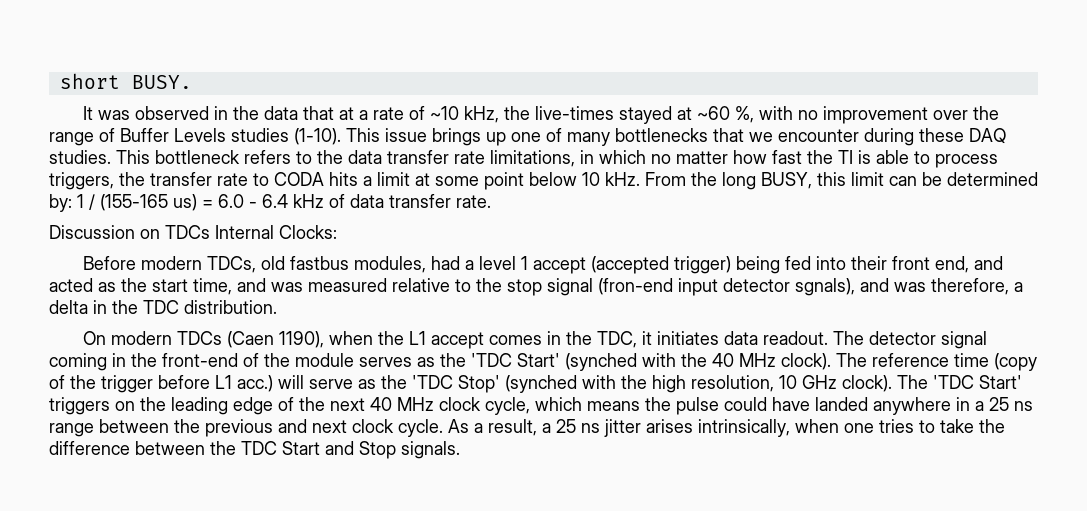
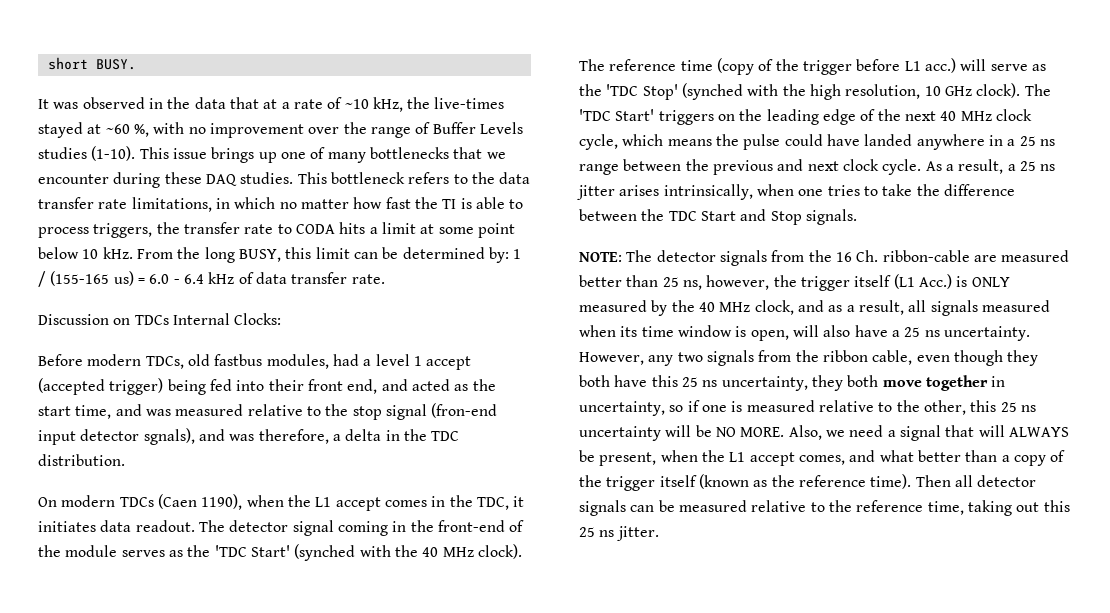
(460, 450) none -> [579,250,1070,266] [579,274,1010,291] [579,300,1050,316] [579,325,1030,341] [579,350,1039,366] [579,375,1006,391] [579,400,1036,416] [579,425,1069,441] [579,450,1066,466] [579,474,1037,491] [579,500,1070,516] [579,526,659,541] // NOTE: The detector signals from the 16 Ch. ribbon-cable are measured better than 25 ns, however, the trigger itself (L1 Acc.) is ONLY measured by the 40 MHz clock, and as a result, all signals measured when its time window is open, will also have a 25 ns uncertainty. However, any two signals from the ribbon cable, even though they both have this 25 ns uncertainty, they both move together in uncertainty, so if one is measured relative to the other, this 25 ns uncertainty will be NO MORE. Also, we need a signal that will ALWAYS be present, when the L1 accept comes, and what better than a copy of the trigger itself (known as the reference time). Then all detector signals can be measured relative to the reference time, taking out this 25 ns jitter.

